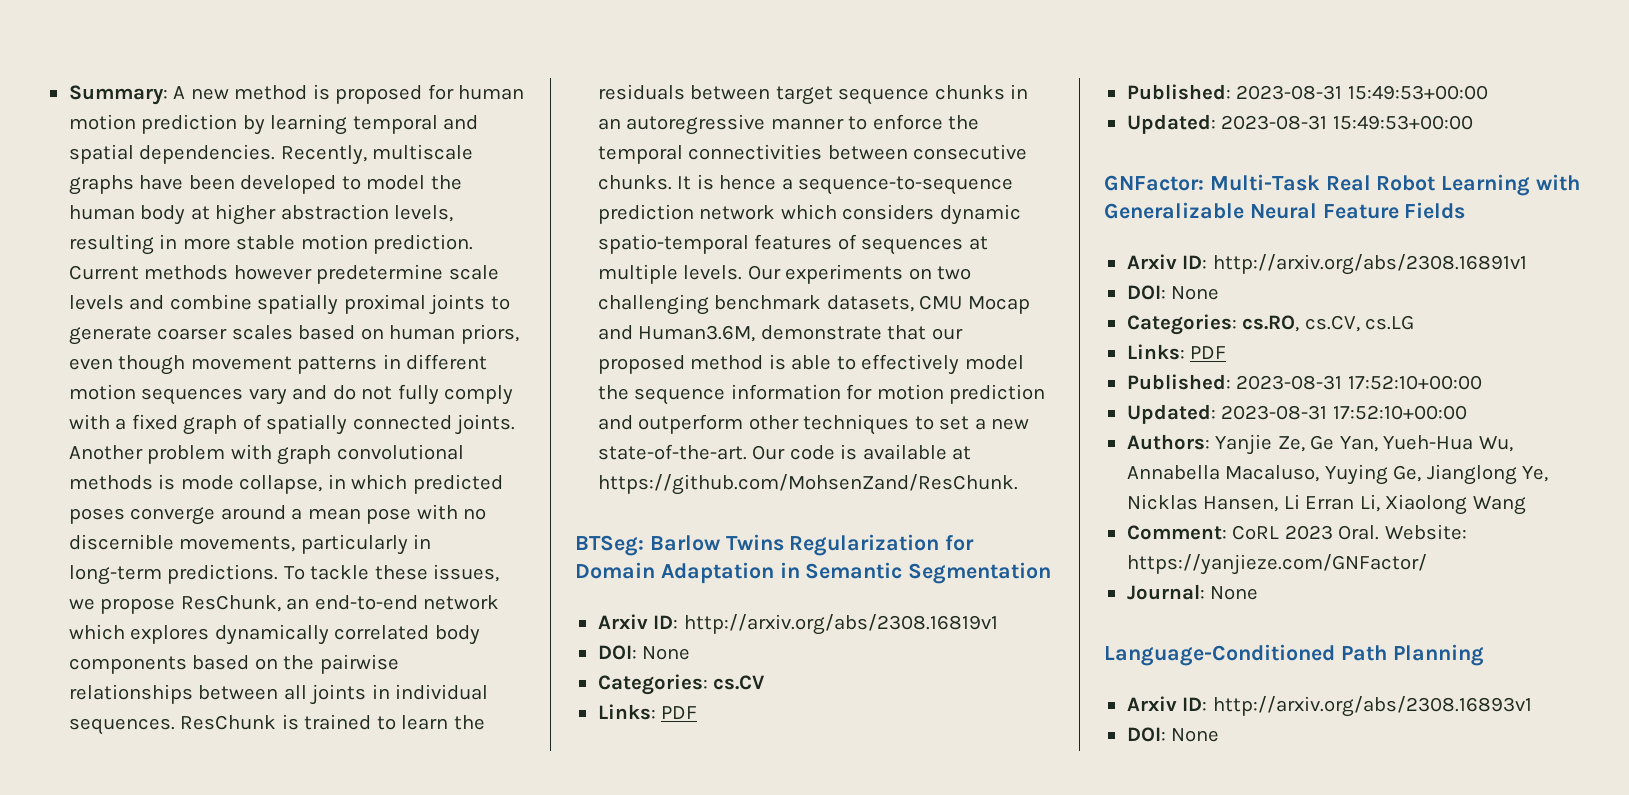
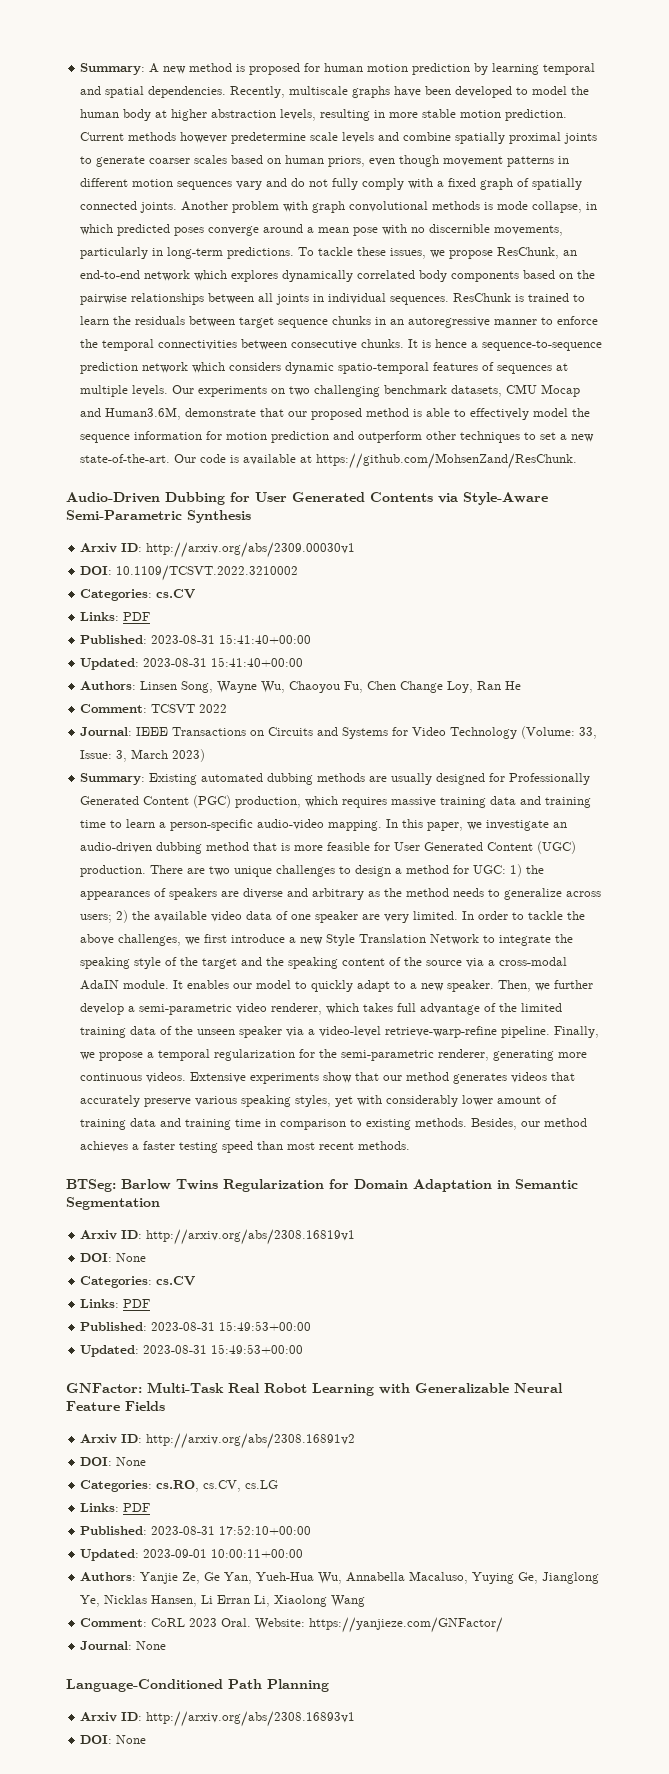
(1018, 484) none -> [66,492,548,505] [66,510,251,523] [80,542,356,558] [80,565,299,581] [80,589,196,601] [80,612,151,621] [80,634,312,644] [80,657,304,670] [80,681,522,693] [80,704,228,713] [80,726,598,739] [80,749,206,762] [80,773,591,785] [80,795,592,808] [80,819,568,831] [80,841,577,854] [80,864,545,877] [80,888,602,900] [80,910,586,923] [80,934,574,946] [80,957,568,969] [80,980,594,992] [80,1003,563,1015] [80,1026,600,1038] [80,1049,588,1061] [80,1072,576,1084] [80,1095,558,1107] [80,1118,588,1130] [80,1141,411,1153] // Audio-Driven Dubbing for User Generated Contents via Style-Aware Semi-Parametric Synthesis // Arxiv ID: http://arxiv.org/abs/2309.00030v1 // DOI: 10.1109/TCSVT.2022.3210002 // Categories: cs.CV // Links: PDF // Published: 2023-08-31 15:41:40+00:00 // Updated: 2023-08-31 15:41:40+00:00 // Authors: Linsen Song, Wayne Wu, Chaoyou Fu, Chen Change Loy, Ran He // Comment: TCSVT 2022 // Journal: IEEE Transactions on Circuits and Systems for Video Technology (Volume: 33, Issue: 3, March 2023) // Summary: Existing automated dubbing methods are usually designed for Professionally Generated Content (PGC) production, which requires massive training data and training time to learn a person-specific audio-video mapping. In this paper, we investigate an audio-driven dubbing method that is more feasible for User Generated Content (UGC) production. There are two unique challenges to design a method for UGC: 1) the appearances of speakers are diverse and arbitrary as the method needs to generalize across users; 2) the available video data of one speaker are very limited. In order to tackle the above challenges, we first introduce a new Style Translation Network to integrate the speaking style of the target and the speaking content of the source via a cross-modal AdaIN module. It enables our model to quickly adapt to a new speaker. Then, we further develop a semi-parametric video renderer, which takes full advantage of the limited training data of the unseen speaker via a video-level retrieve-warp-refine pipeline. Finally, we propose a temporal regularization for the semi-parametric renderer, generating more continuous videos. Extensive experiments show that our method generates videos that accurately preserve various speaking styles, yet with considerably lower amount of training data and training time in comparison to existing methods. Besides, our method achieves a faster testing speed than most recent methods.
[1212,254,1527,275] http://arxiv.org/abs/2308.16891v1 -> [146,1433,356,1449] http://arxiv.org/abs/2308.16891v2
[1221,405,1467,420] 2023-08-31 17:52:10+00:00 -> [143,1549,304,1558] 2023-09-01 10:00:11+00:00

